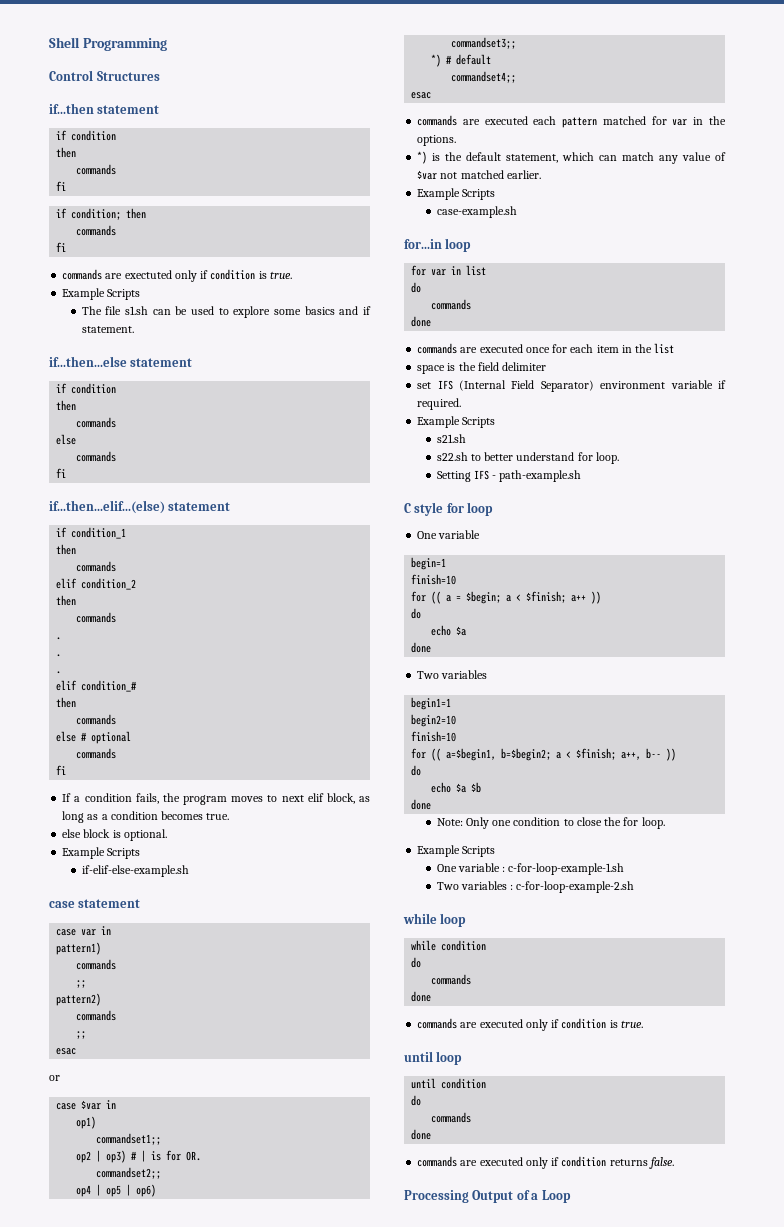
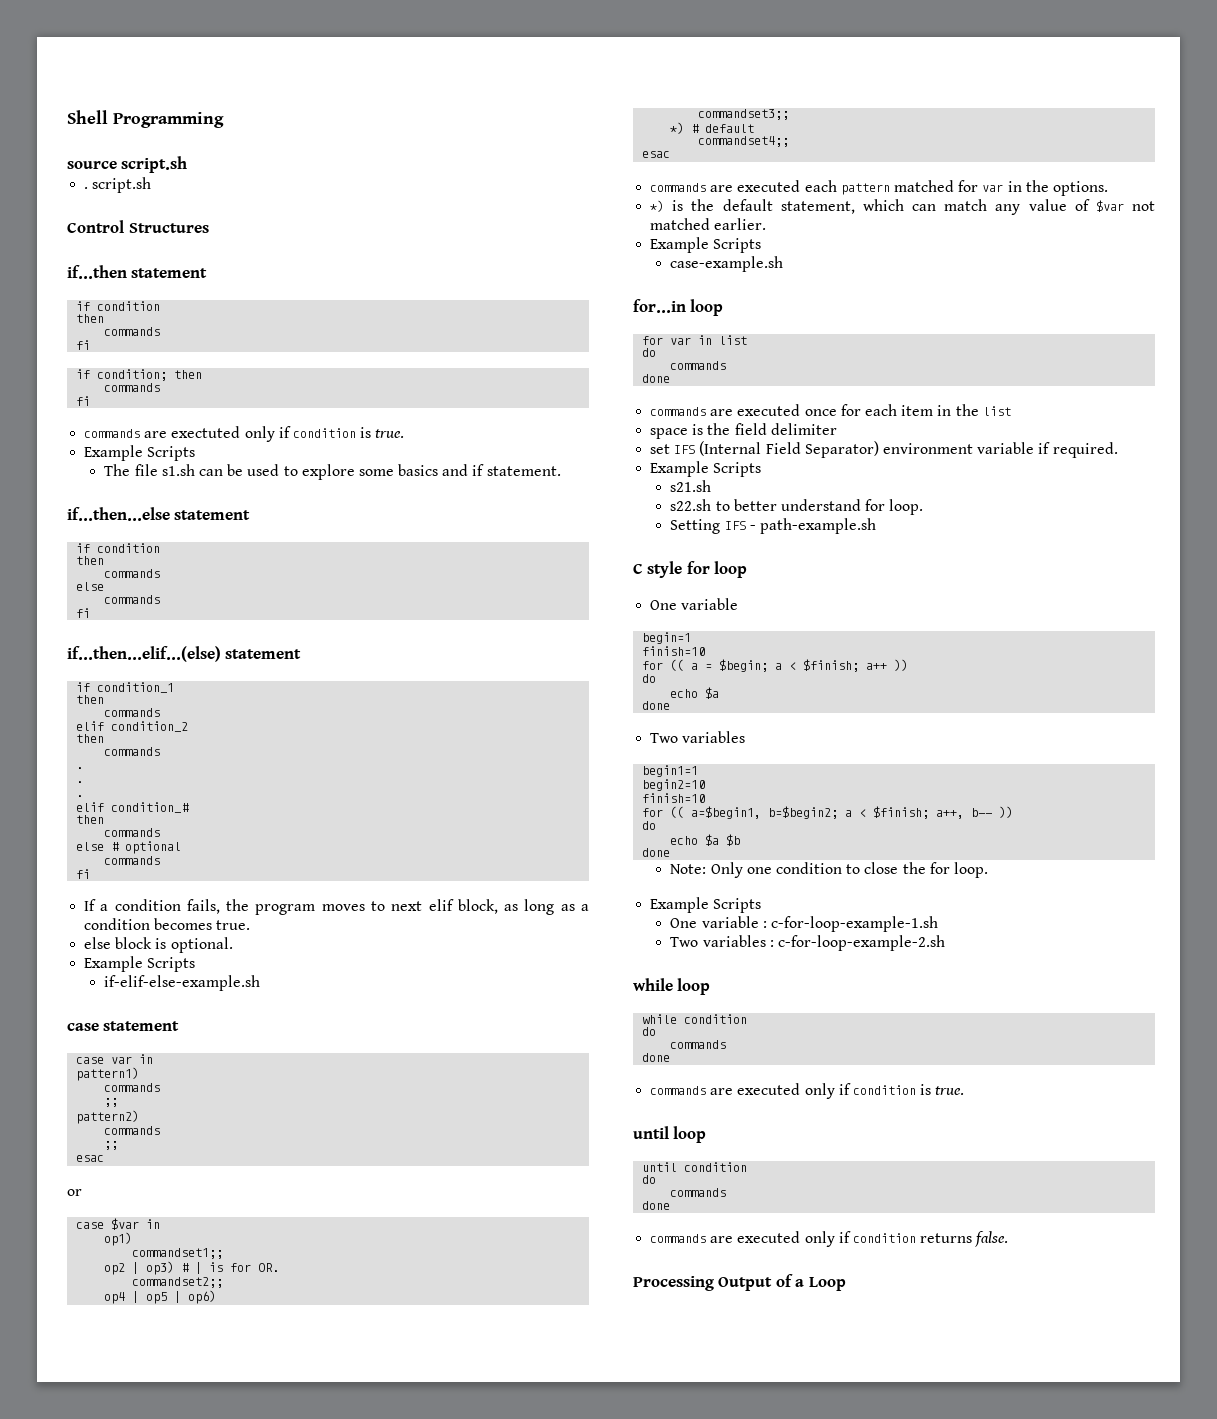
(167, 44) none -> [67,156,188,173] [84,177,152,193] // source script.sh // . script.sh

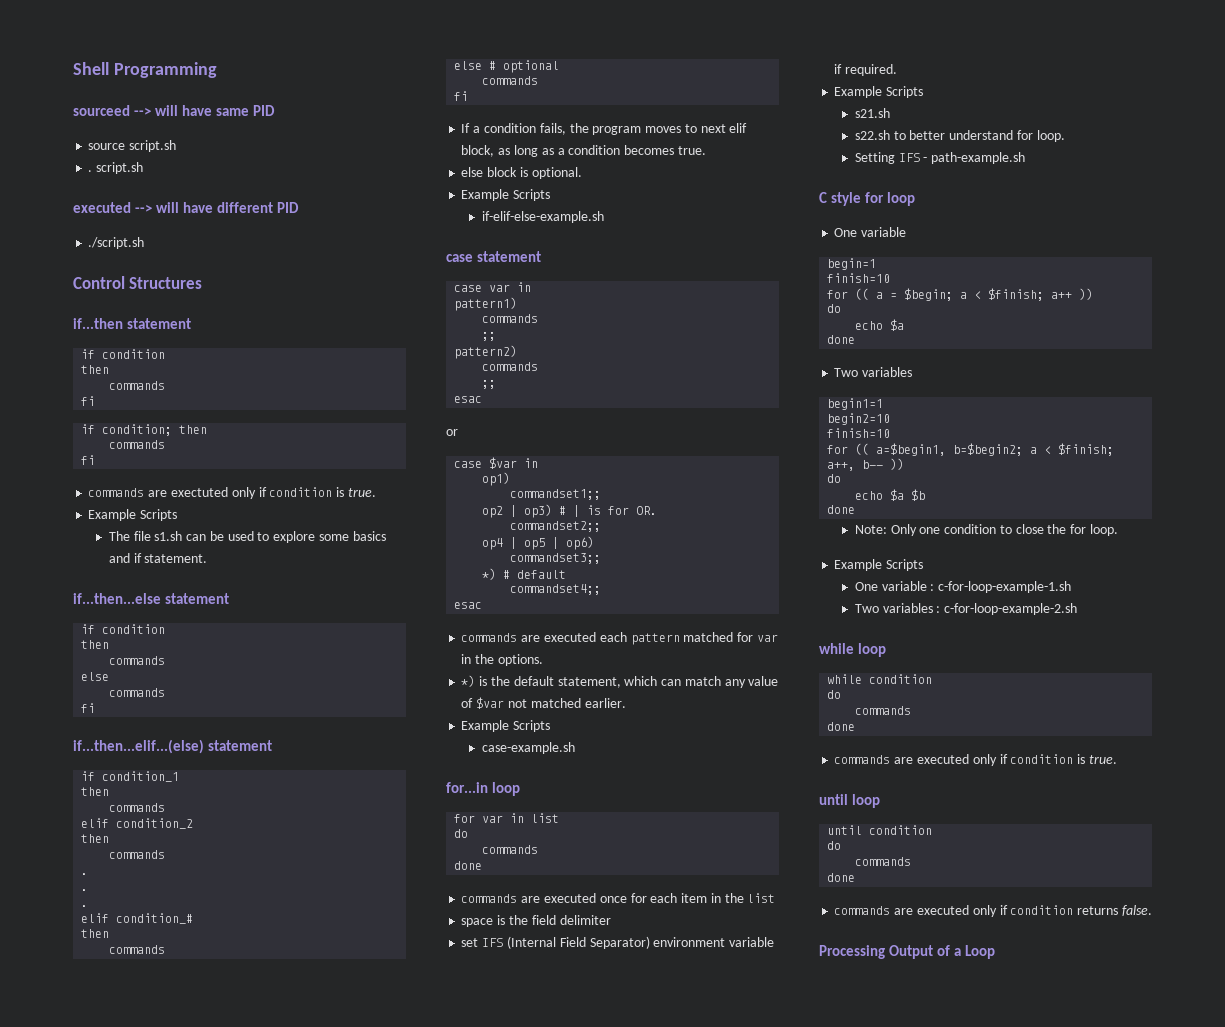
[67,156,188,173] [84,177,152,193] source script.sh // . script.sh -> [73,105,276,116] [88,140,177,152] [88,162,144,174] [73,202,300,213] [88,237,145,249] sourceed --> will have same PID // source script.sh // . script.sh // executed --> will have different PID // ./script.sh

